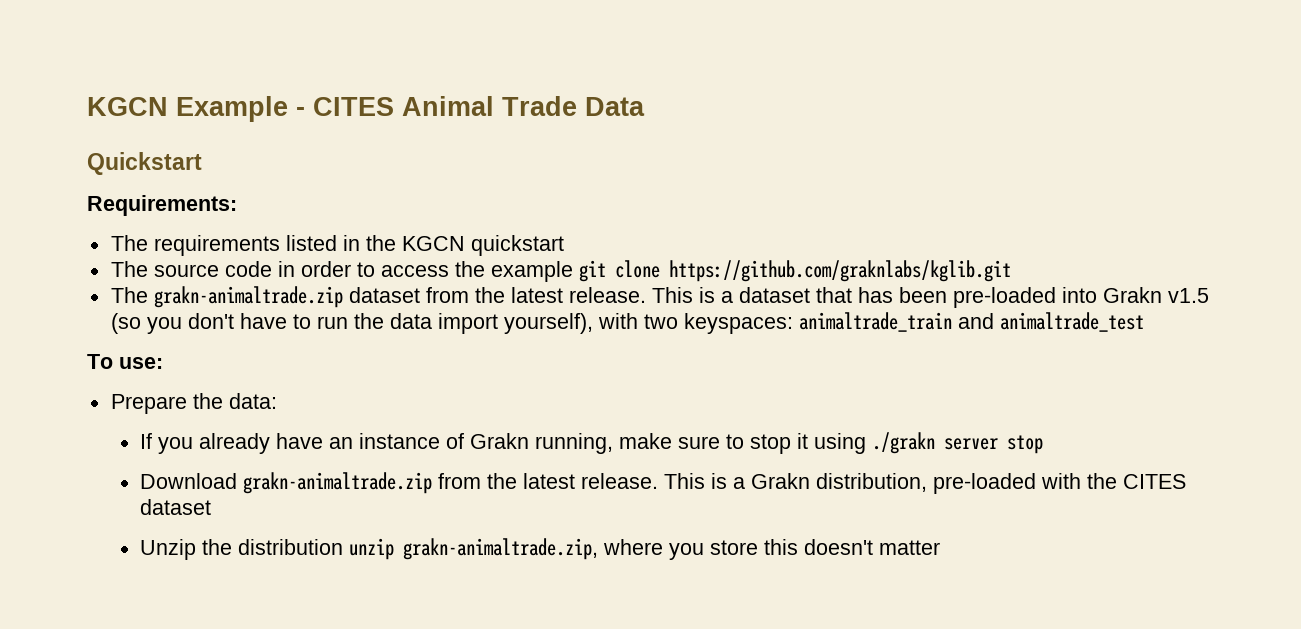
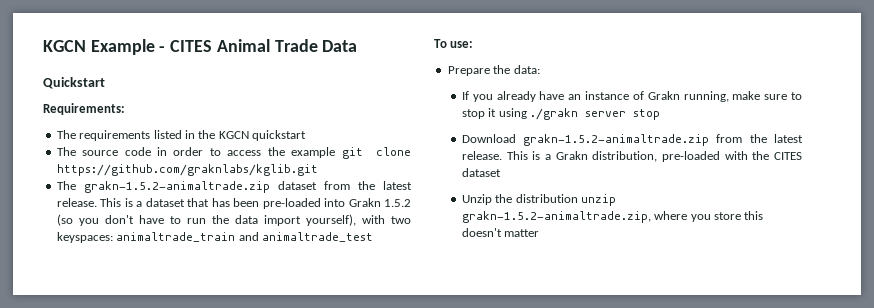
[153,286,343,308] grakn-animaltrade.zip -> [83,181,270,193] grakn-1.5.2-animaltrade.zip
[1167,288,1209,303] v1.5 -> [384,199,412,207] 1.5.2
[243,472,433,494] grakn-animaltrade.zip -> [523,134,710,146] grakn-1.5.2-animaltrade.zip
[403,538,599,560] grakn-animaltrade.zip, -> [461,211,651,223] grakn-1.5.2-animaltrade.zip,

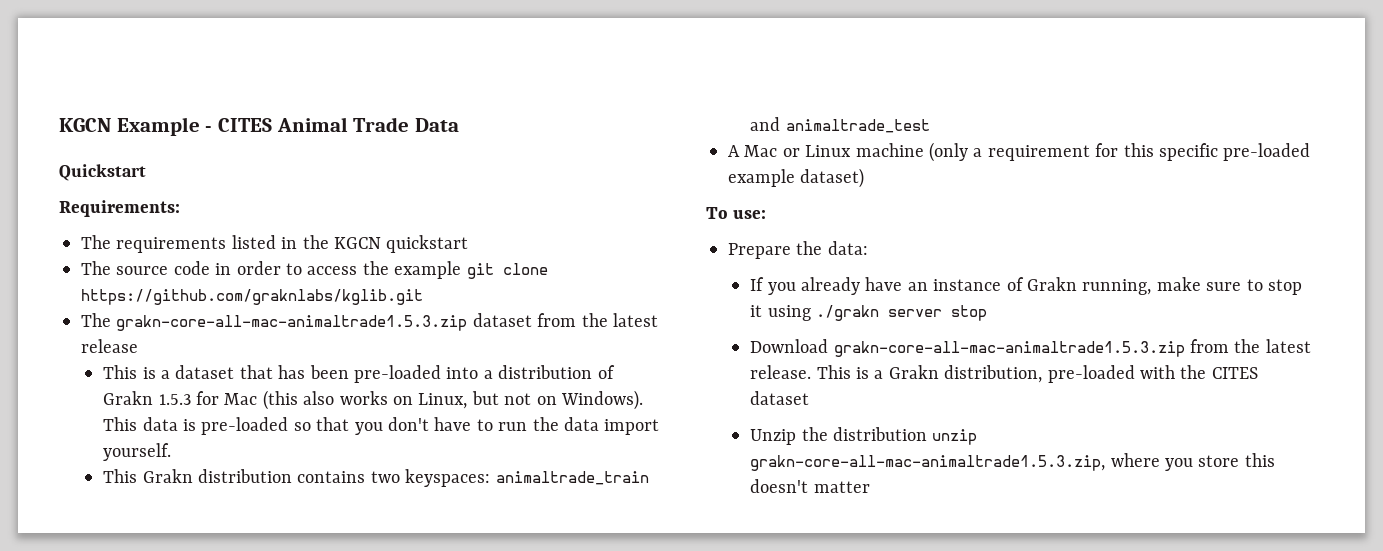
[83,181,270,193] grakn-1.5.2-animaltrade.zip -> [116,315,468,331] grakn-core-all-mac-animaltrade1.5.3.zip
[56,198,97,207] release. -> [81,339,138,353] release //
[348,198,412,207] [56,214,73,226] Grakn 1.5.2 (so -> [483,365,615,379] [103,390,644,410] [103,417,350,435] a distribution of Grakn 1.5.3 for Mac (this also works on Linux, but not on Windows). This data is pre-loaded so that
[305,214,385,226] yourself), with -> [103,443,172,461] [103,469,366,483] yourself. // This Grakn distribution contains
(373, 237) none -> [728,142,1311,162] [728,168,865,188] // A Mac or Linux machine (only a requirement for this specific pre-loaded example dataset)
[523,134,710,146] grakn-1.5.2-animaltrade.zip -> [833,341,1185,357] grakn-core-all-mac-animaltrade1.5.3.zip
[461,211,651,223] grakn-1.5.2-animaltrade.zip, -> [750,455,1106,471] grakn-core-all-mac-animaltrade1.5.3.zip,

